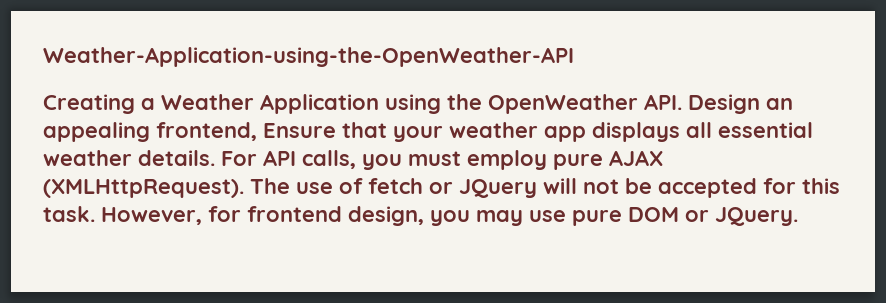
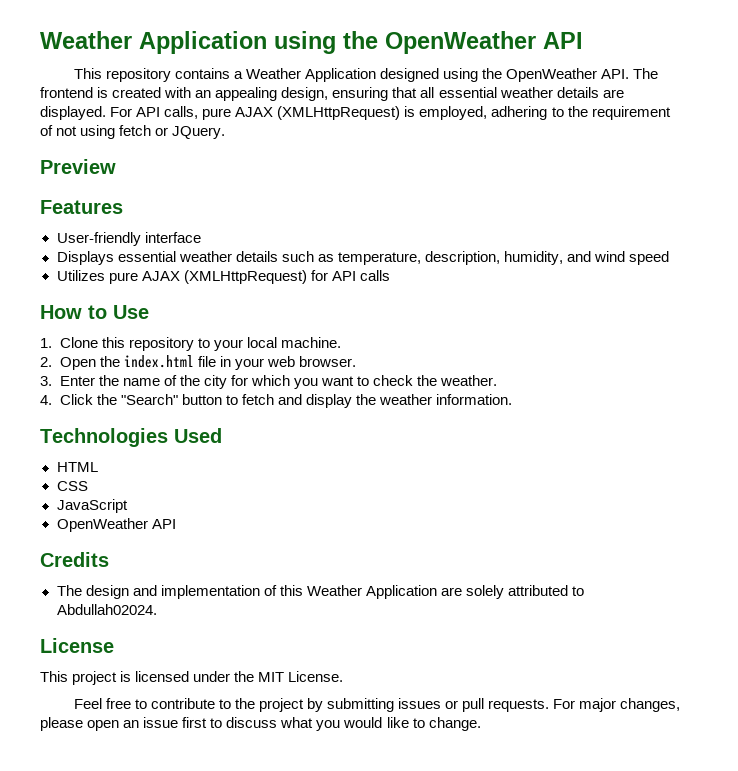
[43,47,574,67] [43,94,155,114] Weather-Application-using-the-OpenWeather-API // Creating a -> (40, 40) none
[644,94,793,114] [43,122,813,142] [43,150,663,170] [43,178,840,198] [43,206,798,226] API. Design an appealing frontend, Ensure that your weather app displays all essential weather details. For API calls, you must employ pure AJAX (XMLHttpRequest). The use of fetch or JQuery will not be accepted for this task. However, for frontend design, you may use pure DOM or JQuery. -> [543,32,583,49] [73,68,659,82] [40,87,624,101] [40,106,671,120] [40,125,226,139] [40,159,116,174] [40,200,123,214] [56,232,201,246] [56,251,670,265] [56,270,390,284] [40,305,149,319] [40,337,341,351] [40,355,356,370] [40,375,498,389] [40,394,513,408] [40,428,222,447] [56,462,98,472] [56,481,88,491] [56,499,128,513] [56,518,176,532] [40,552,109,567] [56,585,585,599] [56,604,157,615] [40,638,114,653] [40,671,344,685] [73,698,681,712] [40,717,481,731] API // This repository contains a Weather Application designed using the OpenWeather API. The frontend is created with an appealing design, ensuring that all essential weather details are displayed. For API calls, pure AJAX (XMLHttpRequest) is employed, adhering to the requirement of not using fetch or JQuery. // Preview // Features // User-friendly interface // Displays essential weather details such as temperature, description, humidity, and wind speed // Utilizes pure AJAX (XMLHttpRequest) for API calls // How to Use // 1. Clone this repository to your local machine. // 2. Open the index.html file in your web browser. // 3. Enter the name of the city for which you want to check the weather. // 4. Click the "Search" button to fetch and display the weather information. // Technologies Used // HTML // CSS // JavaScript // OpenWeather API // Credits // The design and implementation of this Weather Application are solely attributed to Abdullah02024. // License // This project is licensed under the MIT License. // Feel free to contribute to the project by submitting issues or pull requests. For major changes, please open an issue first to discuss what you would like to change.

